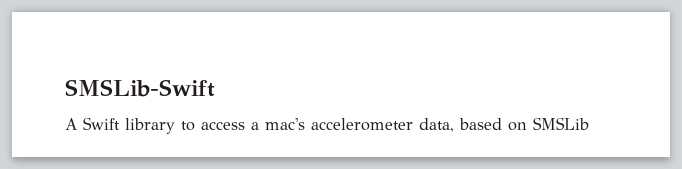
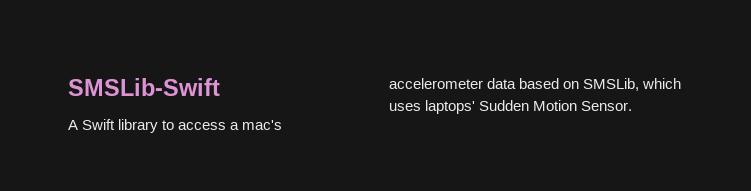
[419,118,454,132] data, -> [487,78,517,89] data
[533,117,589,130] SMSLib -> [583,78,682,91] [389,100,633,114] SMSLib, which uses laptops' Sudden Motion Sensor.

